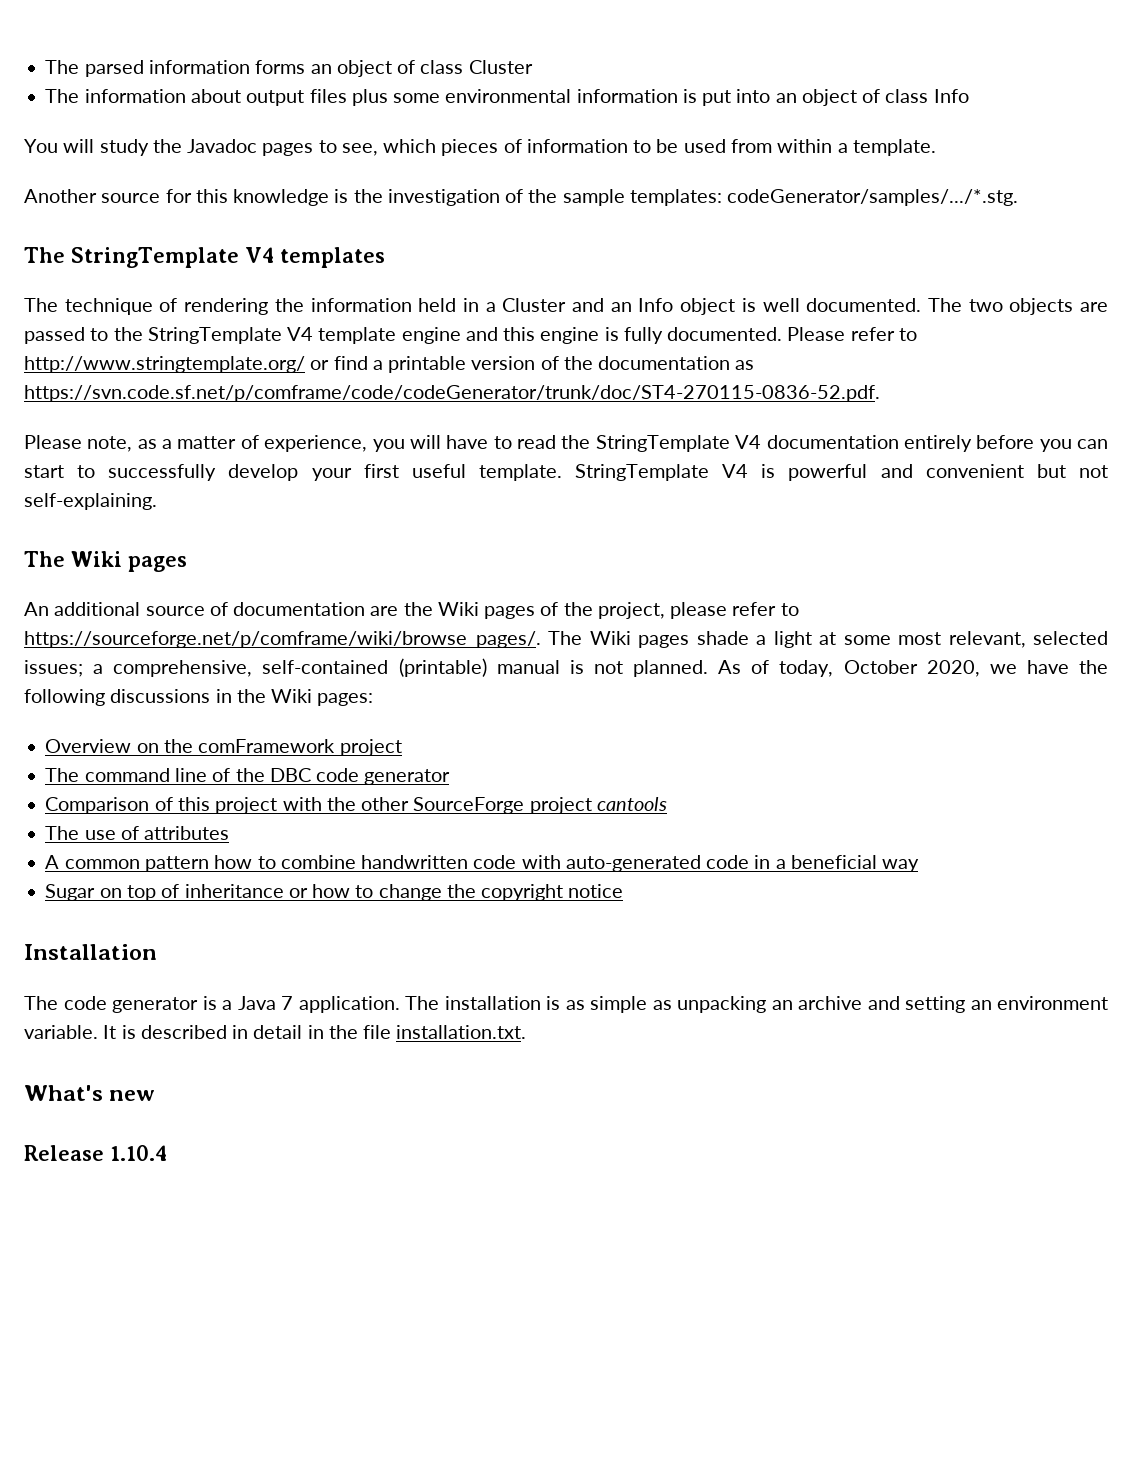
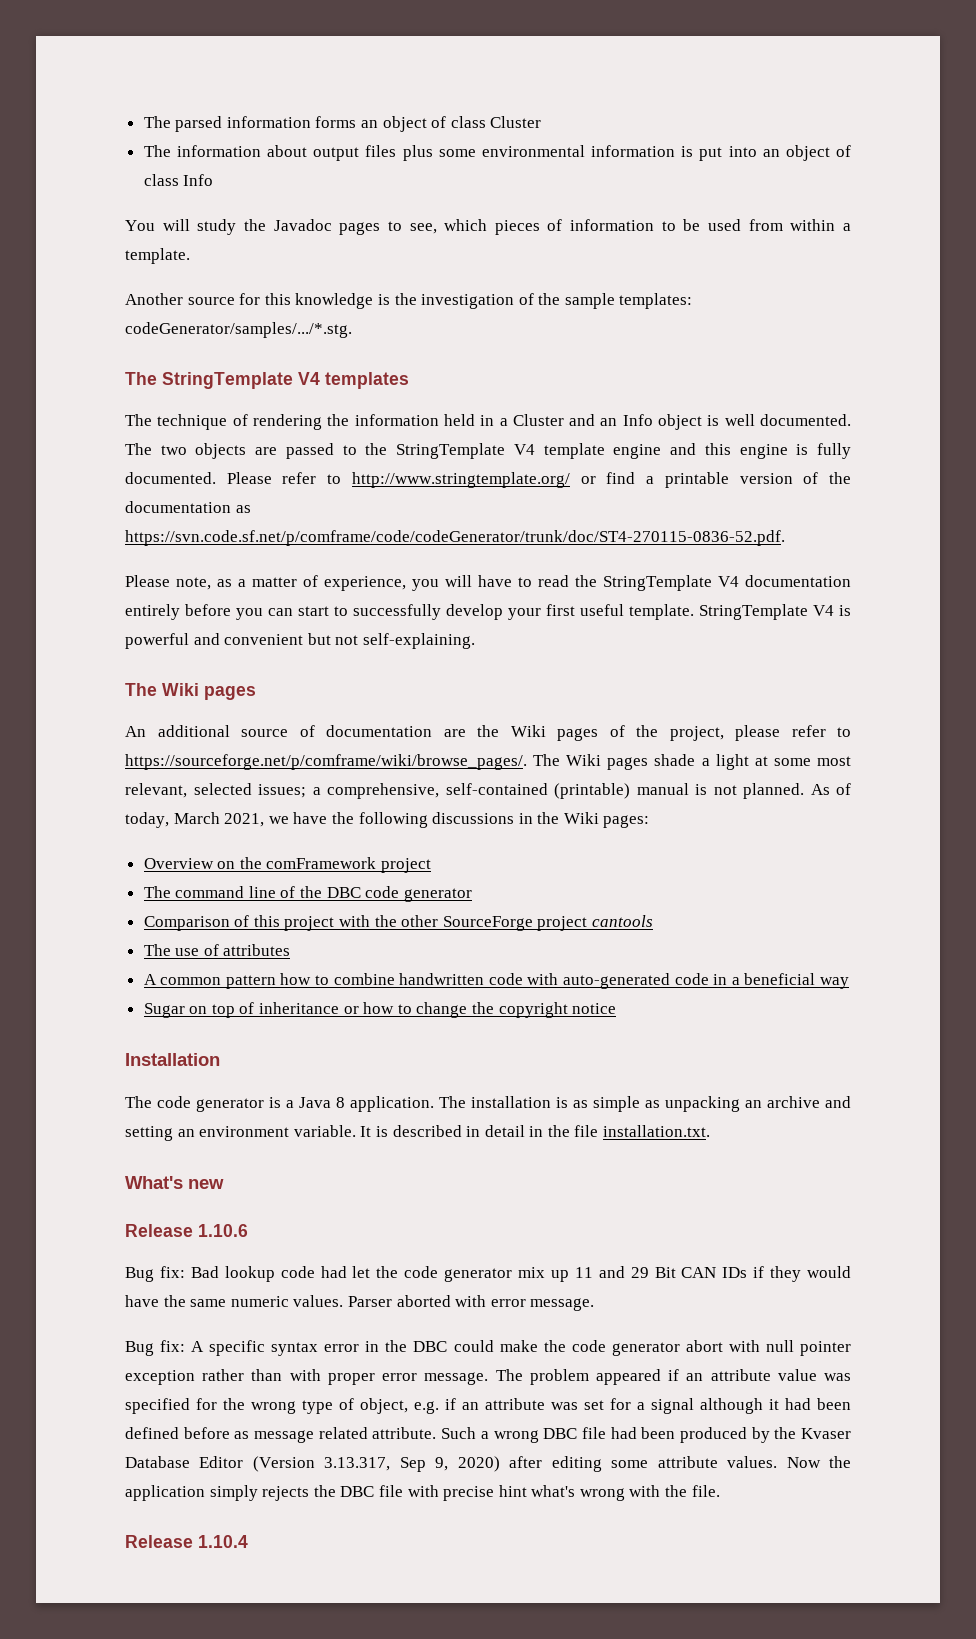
[843,660,980,677] October 2020, -> [173,812,265,827] March 2021,
[281,996,293,1010] 7 -> [336,1097,345,1108] 8
(156, 1095) none -> [125,1224,248,1237] [125,1266,851,1282] [125,1295,595,1311] [125,1340,851,1356] [125,1369,851,1385] [125,1398,851,1414] [125,1427,851,1443] [125,1456,851,1472] [125,1485,720,1501] // Release 1.10.6 // Bug fix: Bad lookup code had let the code generator mix up 11 and 29 Bit CAN IDs if they would have the same numeric values. Parser aborted with error message. // Bug fix: A specific syntax error in the DBC could make the code generator abort with null pointer exception rather than with proper error message. The problem appeared if an attribute value was specified for the wrong type of object, e.g. if an attribute was set for a signal although it had been defined before as message related attribute. Such a wrong DBC file had been produced by the Kvaser Database Editor (Version 3.13.317, Sep 9, 2020) after editing some attribute values. Now the application simply rejects the DBC file with precise hint what's wrong with the file.

